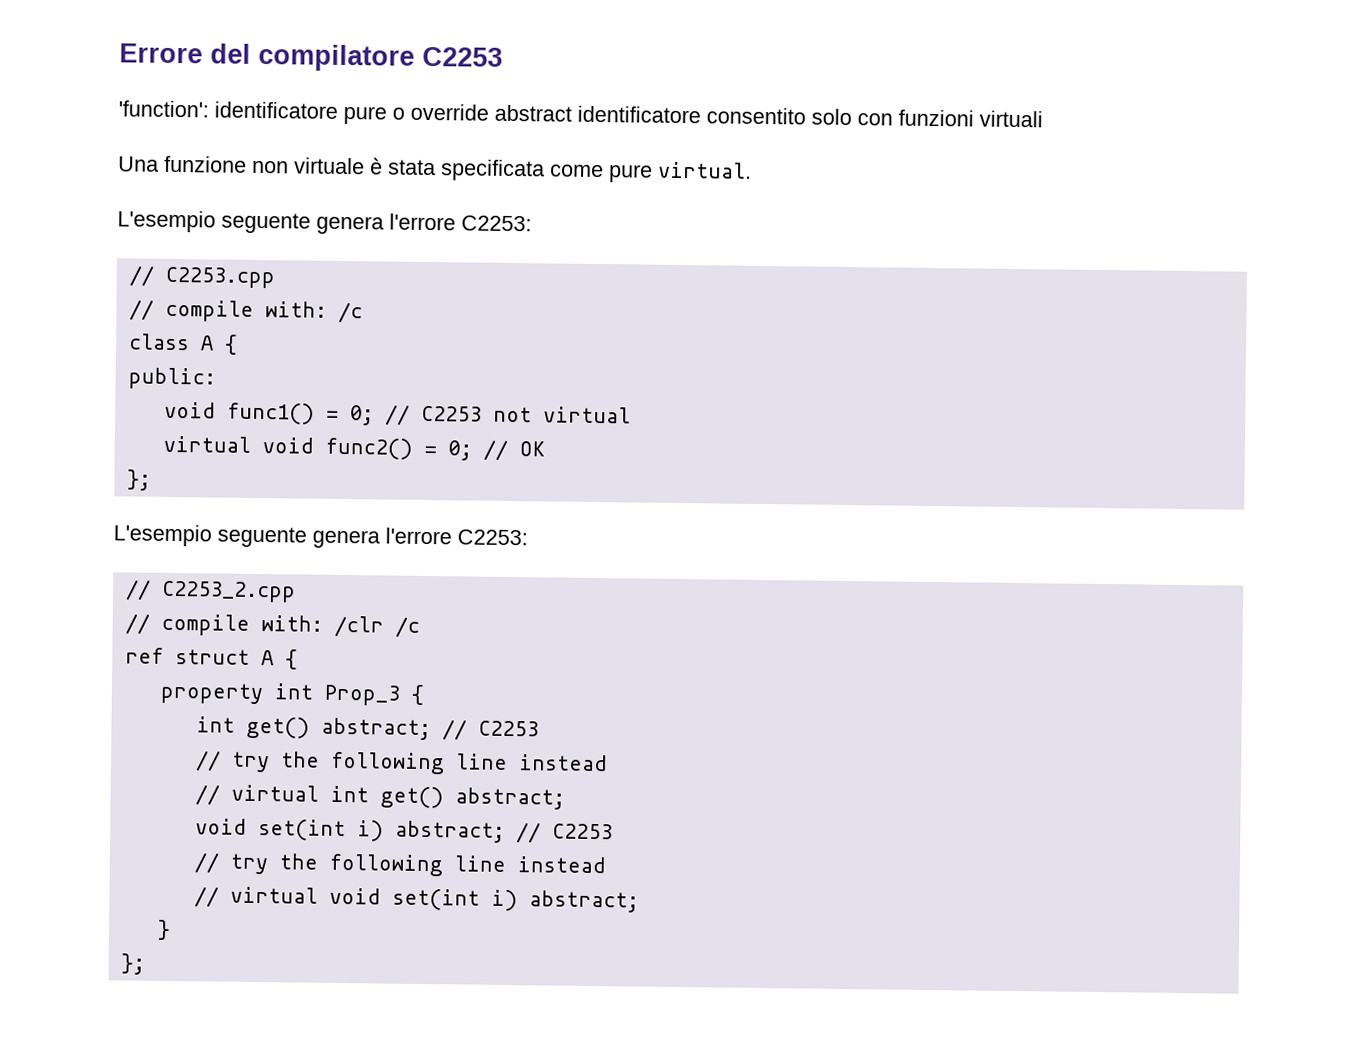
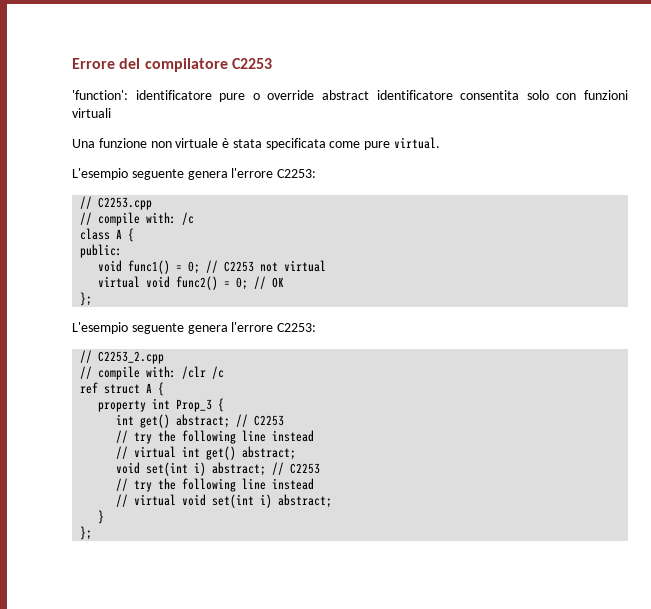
[706,107,806,125] consentito -> [460,90,520,100] consentita

